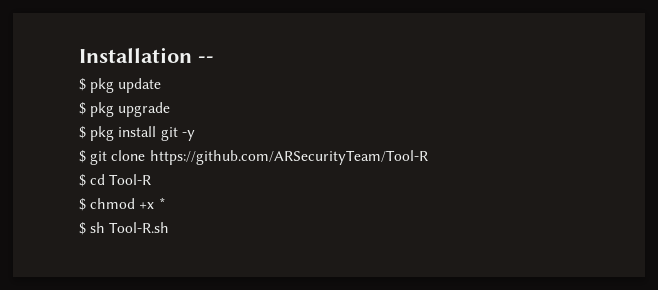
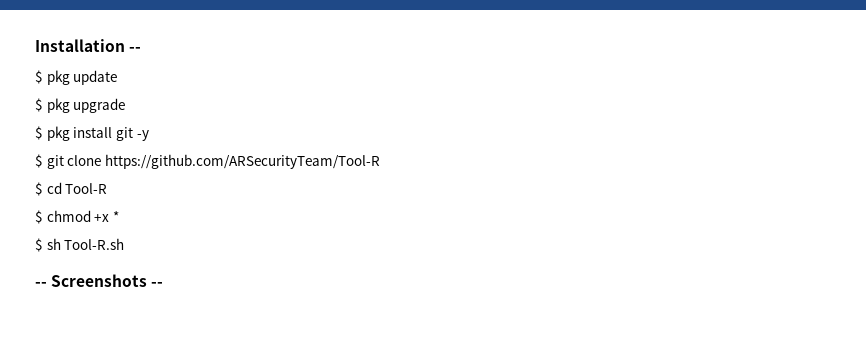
(170, 227) none -> [35,274,164,287] // -- Screenshots --

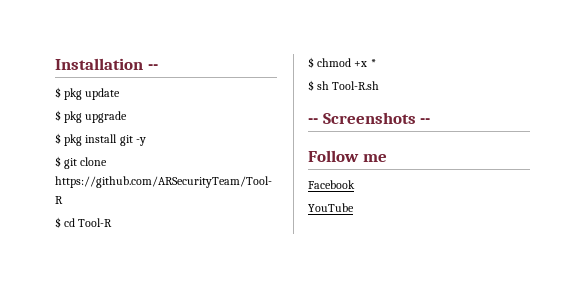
(164, 284) none -> [308,150,387,162] [308,180,355,189] [308,203,354,212] // Follow me // Facebook // YouTube

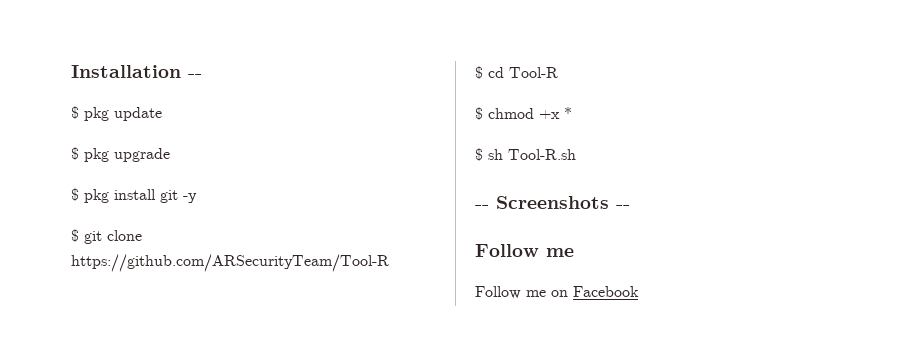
(387, 158) none -> [475,286,568,299] Follow me on
[308,203,354,212] // YouTube -> (639, 291) none

